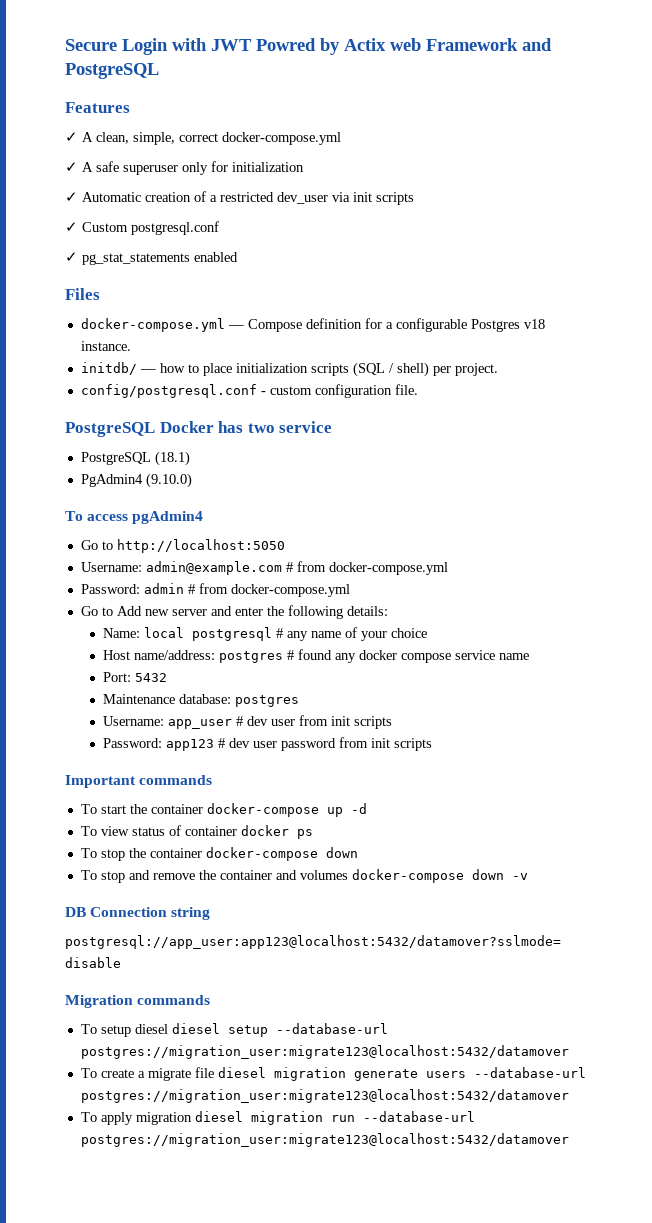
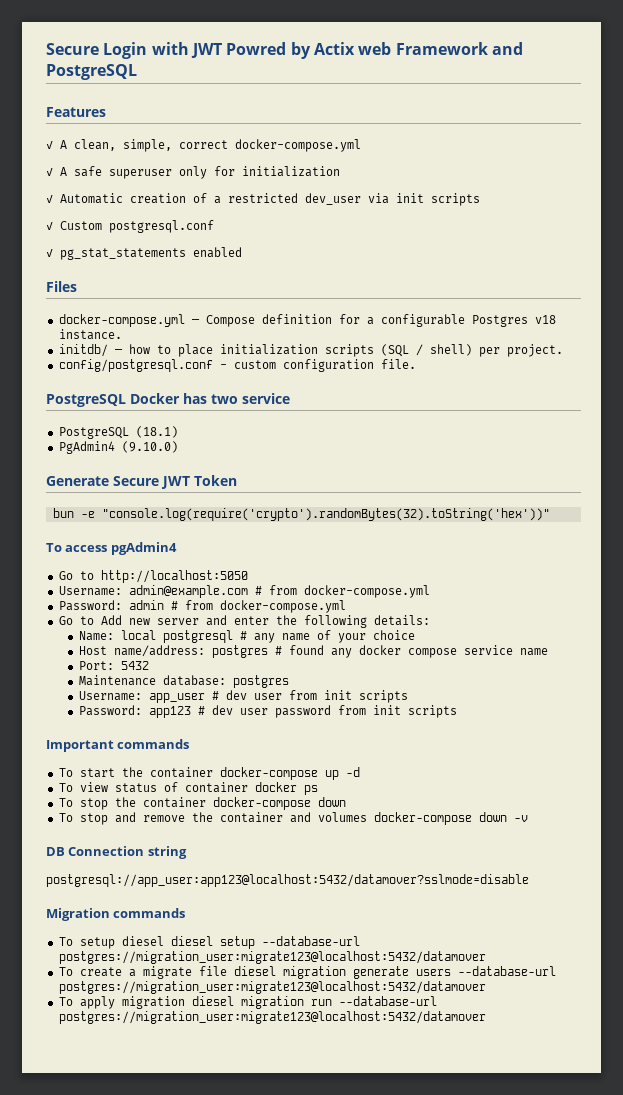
(192, 480) none -> [46,475,237,489] [52,508,550,521] // Generate Secure JWT Token // bun -e "console.log(require('crypto').randomBytes(32).toString('hex'))"

